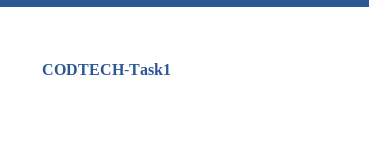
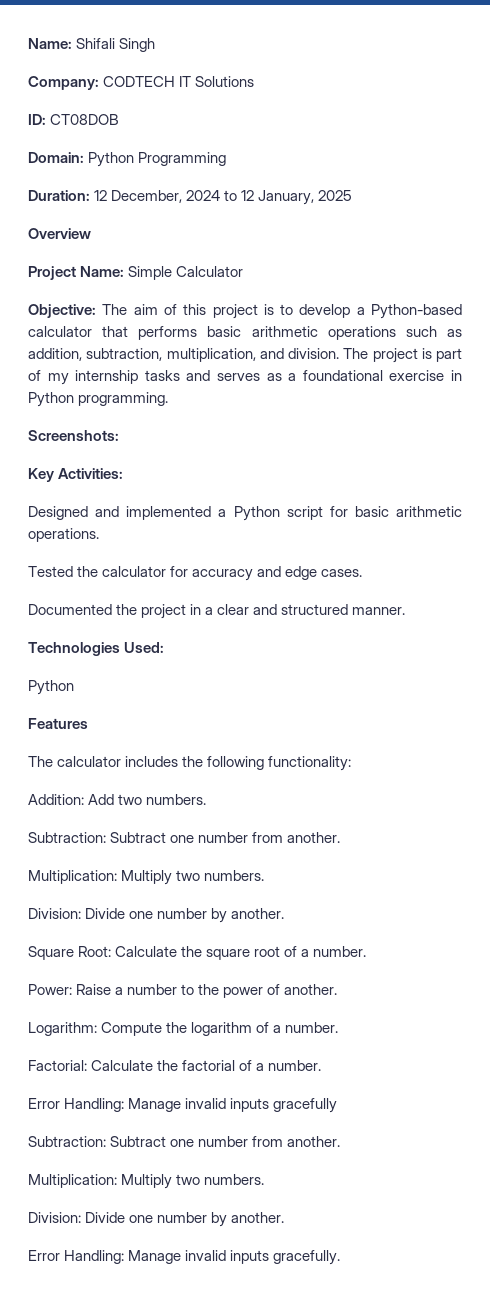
[42,63,171,75] CODTECH-Task1 -> [28,38,156,52] [28,76,255,90] [28,114,120,125] [28,152,227,167] [28,190,353,205] [28,228,91,239] [28,266,244,280] [28,304,463,319] [28,326,463,340] [28,348,462,363] [28,370,463,385] [28,392,169,407] [28,430,119,441] [28,468,124,482] [28,506,462,521] [28,528,99,542] [28,566,363,581] [28,604,406,619] [28,642,165,656] [28,680,74,695] [28,718,88,729] [28,756,352,771] [28,794,207,805] [28,832,341,843] [28,870,265,885] [28,908,285,923] [28,946,367,960] [28,984,338,998] [28,1022,339,1036] [28,1060,322,1071] [28,1098,338,1113] [28,1136,341,1147] [28,1174,265,1189] [28,1212,285,1227] [28,1250,341,1265] Name: Shifali Singh // Company: CODTECH IT Solutions // ID: CT08DOB // Domain: Python Programming // Duration: 12 December, 2024 to 12 January, 2025 // Overview // Project Name: Simple Calculator // Objective: The aim of this project is to develop a Python-based calculator that performs basic arithmetic operations such as addition, subtraction, multiplication, and division. The project is part of my internship tasks and serves as a foundational exercise in Python programming. // Screenshots: // Key Activities: // Designed and implemented a Python script for basic arithmetic operations. // Tested the calculator for accuracy and edge cases. // Documented the project in a clear and structured manner. // Technologies Used: // Python // Features // The calculator includes the following functionality: // Addition: Add two numbers. // Subtraction: Subtract one number from another. // Multiplication: Multiply two numbers. // Division: Divide one number by another. // Square Root: Calculate the square root of a number. // Power: Raise a number to the power of another. // Logarithm: Compute the logarithm of a number. // Factorial: Calculate the factorial of a number. // Error Handling: Manage invalid inputs gracefully // Subtraction: Subtract one number from another. // Multiplication: Multiply two numbers. // Division: Divide one number by another. // Error Handling: Manage invalid inputs gracefully.

